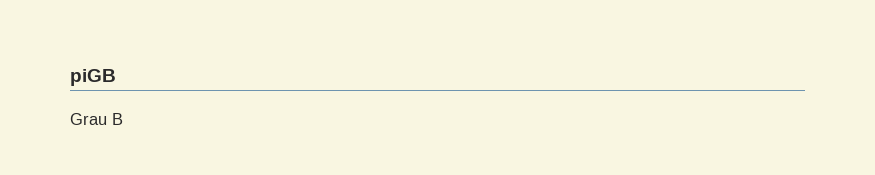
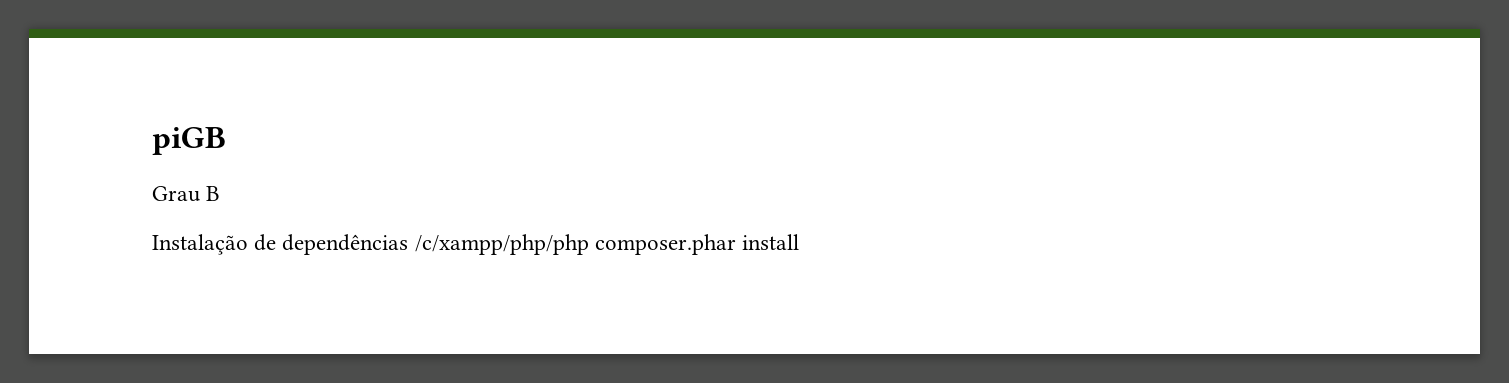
(123, 119) none -> [152,234,800,255] // Instalação de dependências /c/xampp/php/php composer.phar install

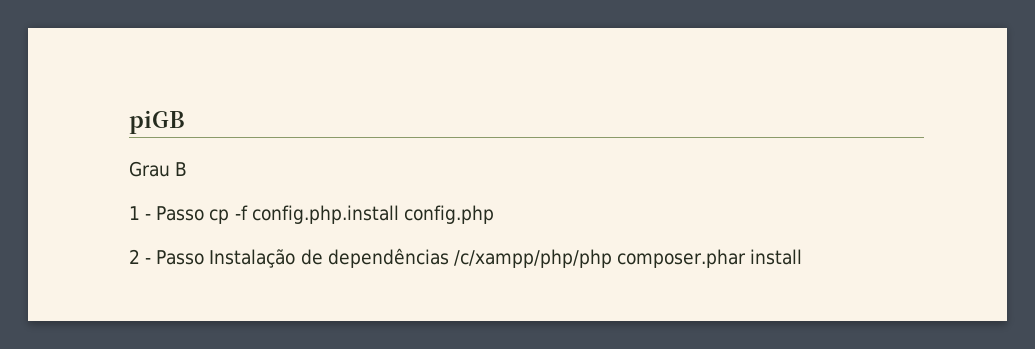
(221, 193) none -> [129,205,494,224] [129,249,205,265] 1 - Passo cp -f config.php.install config.php // 2 - Passo

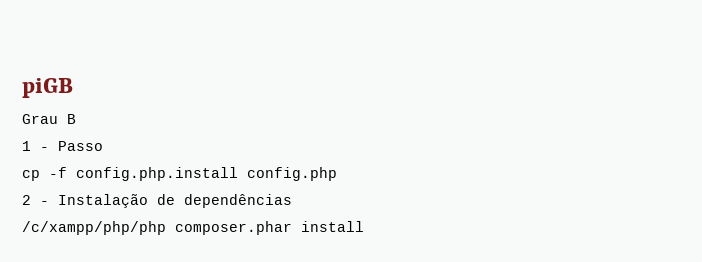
(205, 213) none -> (103, 146) //
[156,250,205,265] Passo -> (49, 203) none
(449, 258) none -> (292, 201) //

